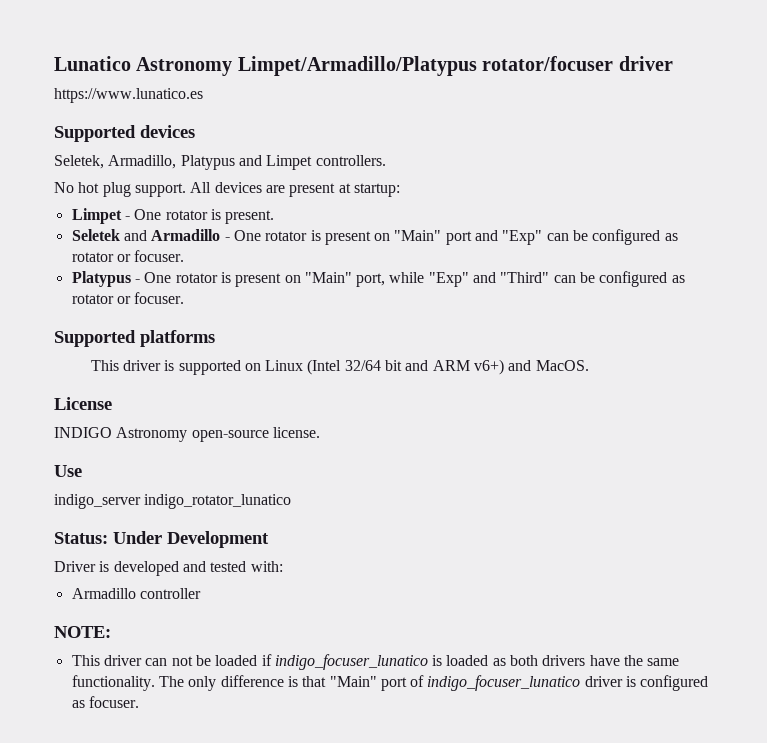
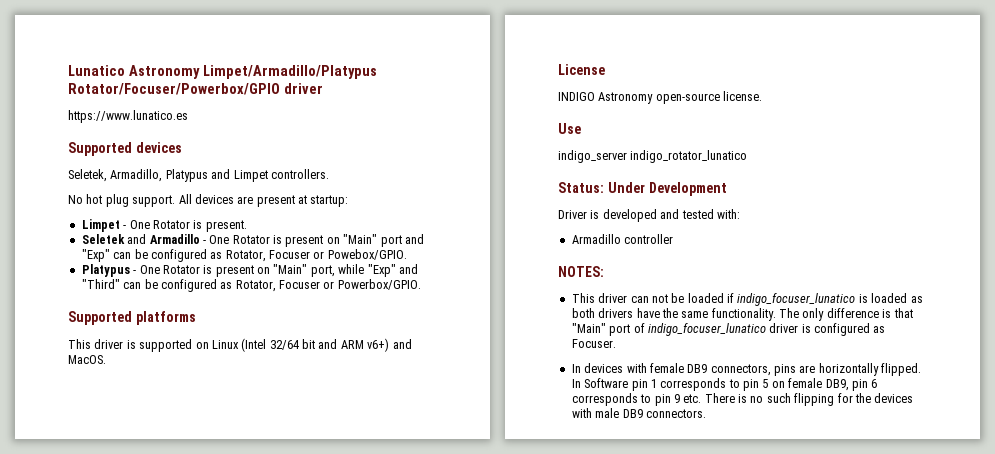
[482,56,614,71] rotator/focuser -> [68,83,280,95] Rotator/Focuser/Powerbox/GPIO
[165,210,208,220] rotator -> [152,220,190,229] Rotator
[265,231,308,241] rotator -> [232,235,270,244] Rotator
[71,250,185,262] rotator or focuser. -> [225,249,407,262] Rotator, Focuser or Powebox/GPIO.
[175,273,218,283] rotator -> [162,265,200,274] Rotator
[71,292,185,304] rotator or focuser. -> [235,279,421,292] Rotator, Focuser or Powerbox/GPIO.
[54,626,111,638] NOTE: -> [558,266,604,277] NOTES:
[88,696,139,708] focuser. -> [571,339,616,348] [571,363,922,376] [571,378,878,391] [571,393,914,406] [571,408,706,418] Focuser. // In devices with female DB9 connectors, pins are horizontally flipped. In Software pin 1 corresponds to pin 5 on female DB9, pin 6 corresponds to pin 9 etc. There is no such flipping for the devices with male DB9 connectors.

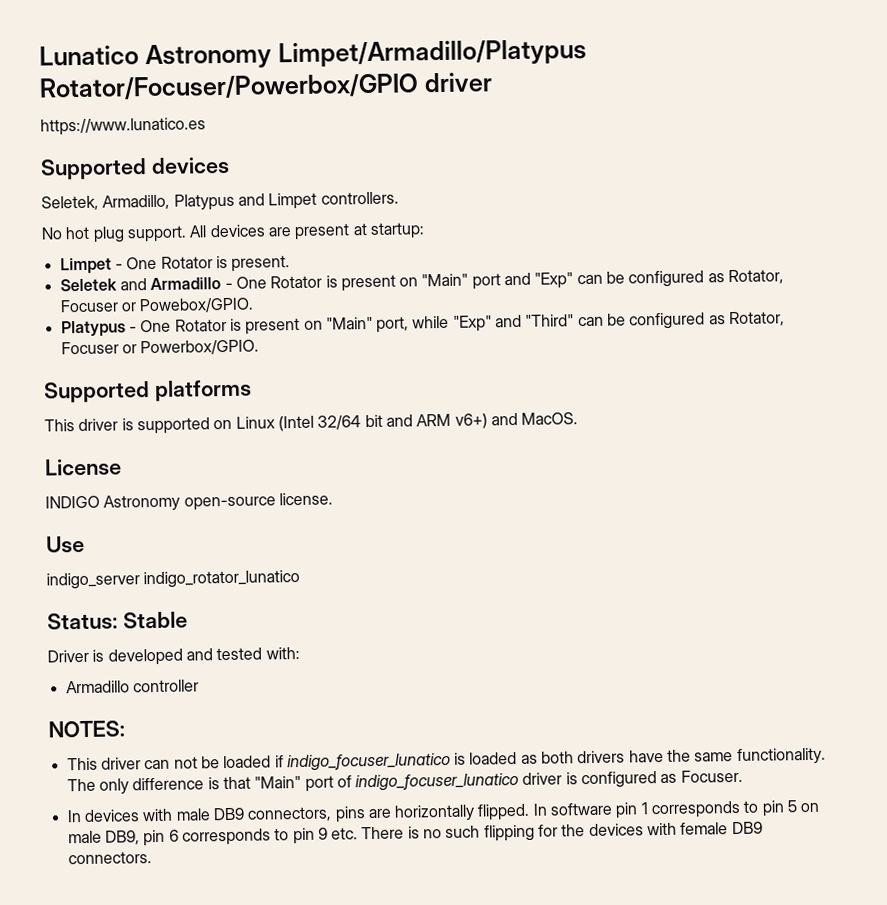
[607,182,727,196] Under Development -> [122,611,188,629] Stable
[649,363,684,373] female -> [175,808,211,821] male
[584,378,629,388] Software -> [550,802,614,816] software
[788,378,823,388] female -> [67,830,102,844] male
[595,408,620,418] male -> [680,822,729,835] female

